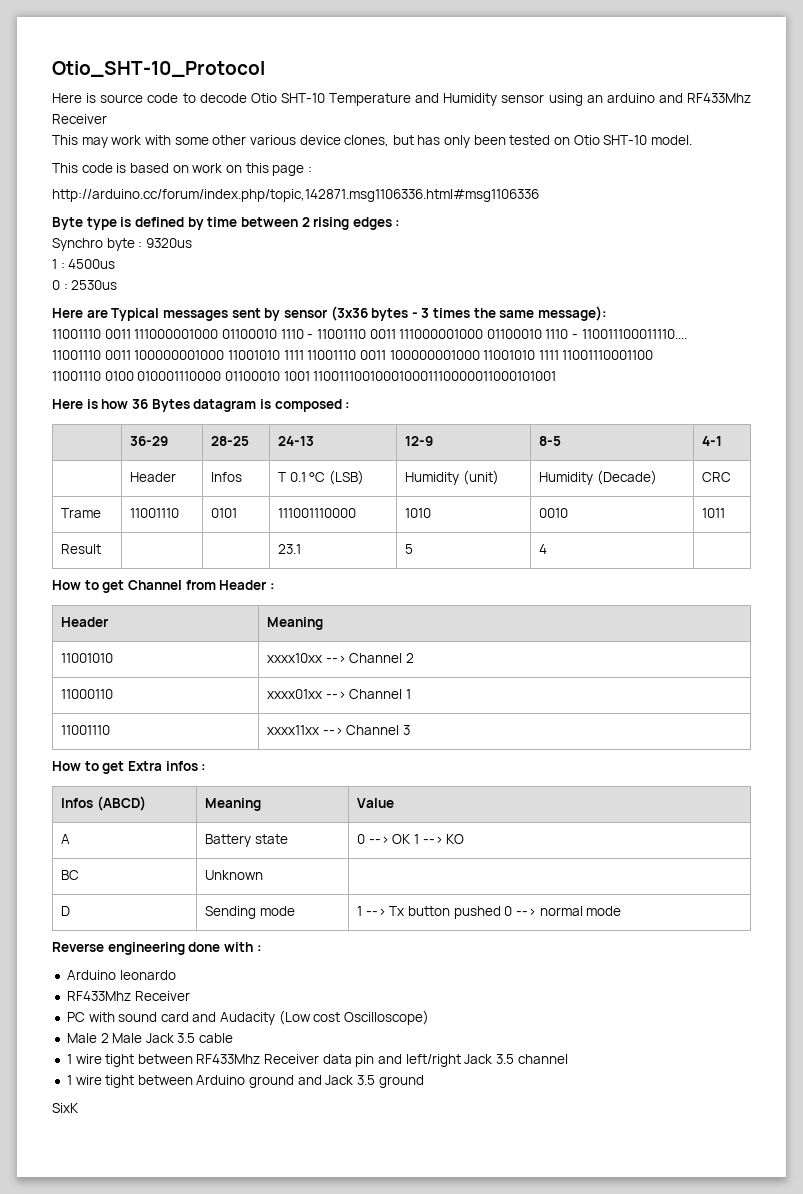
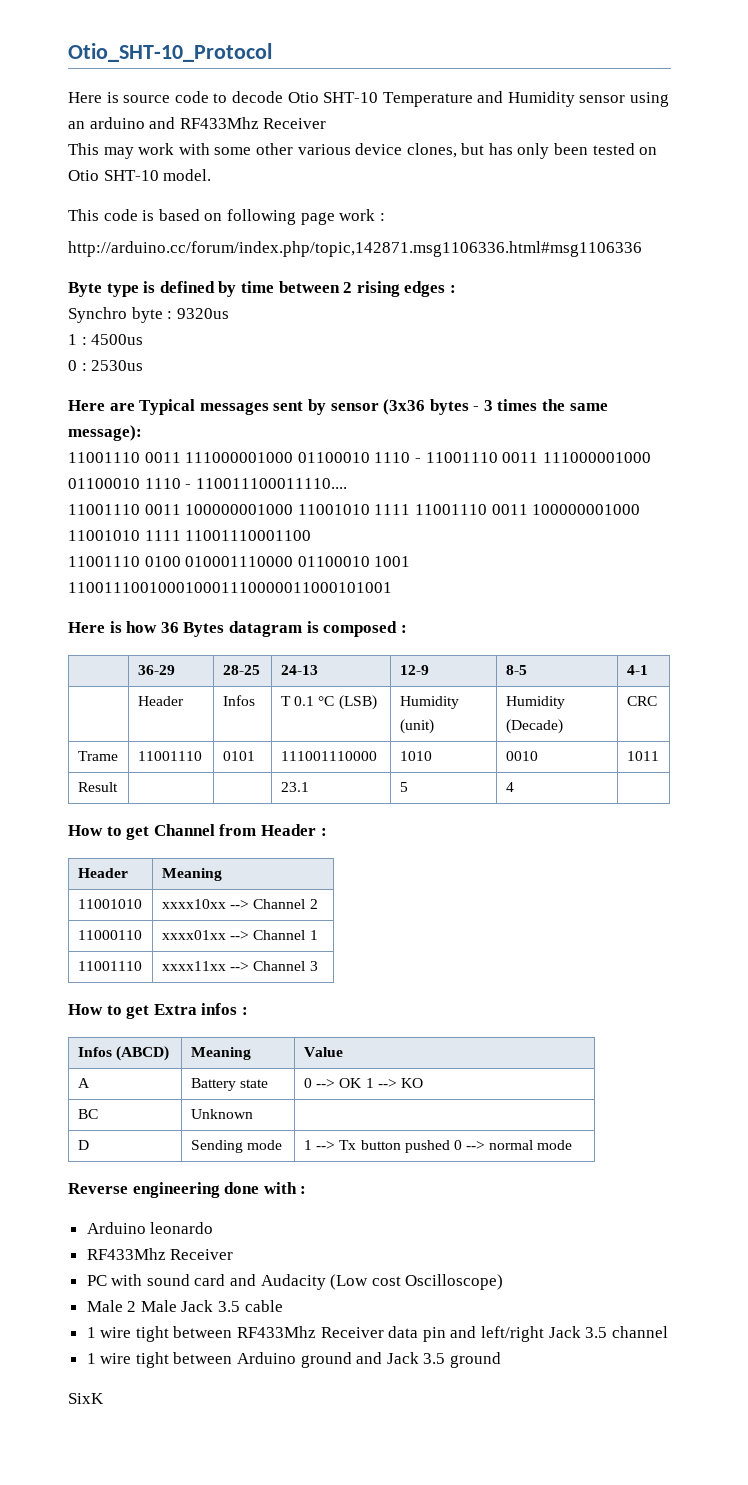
[192,163,305,176] work on this page -> [226,209,376,225] following page work

